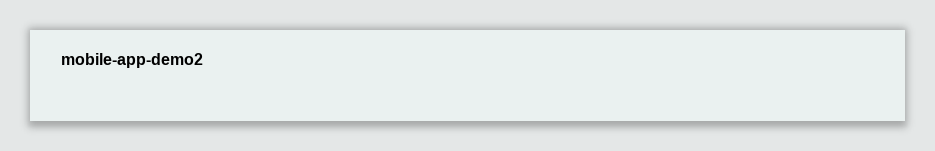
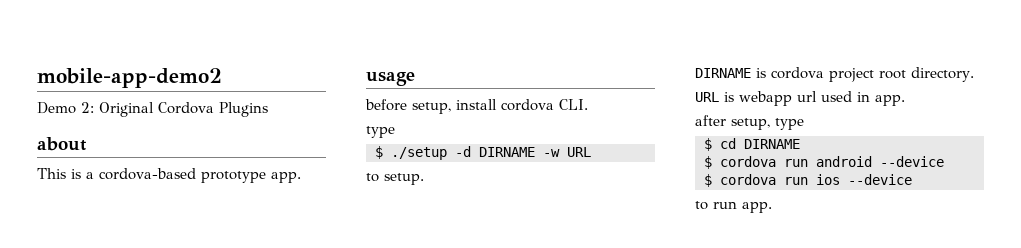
(203, 60) none -> [37,102,268,117] [37,137,87,151] [37,168,301,183] [366,72,415,86] [365,99,588,114] [366,126,395,138] [375,146,591,160] [366,173,424,185] [695,67,974,82] [695,91,905,106] [695,115,804,130] [704,138,800,151] [704,156,944,169] [704,174,912,187] [695,201,772,213] // Demo 2: Original Cordova Plugins // about // This is a cordova-based prototype app. // usage // before setup, install cordova CLI. // type // $ ./setup -d DIRNAME -w URL // to setup. // DIRNAME is cordova project root directory. // URL is webapp url used in app. // after setup, type // $ cd DIRNAME // $ cordova run android --device // $ cordova run ios --device // to run app.

